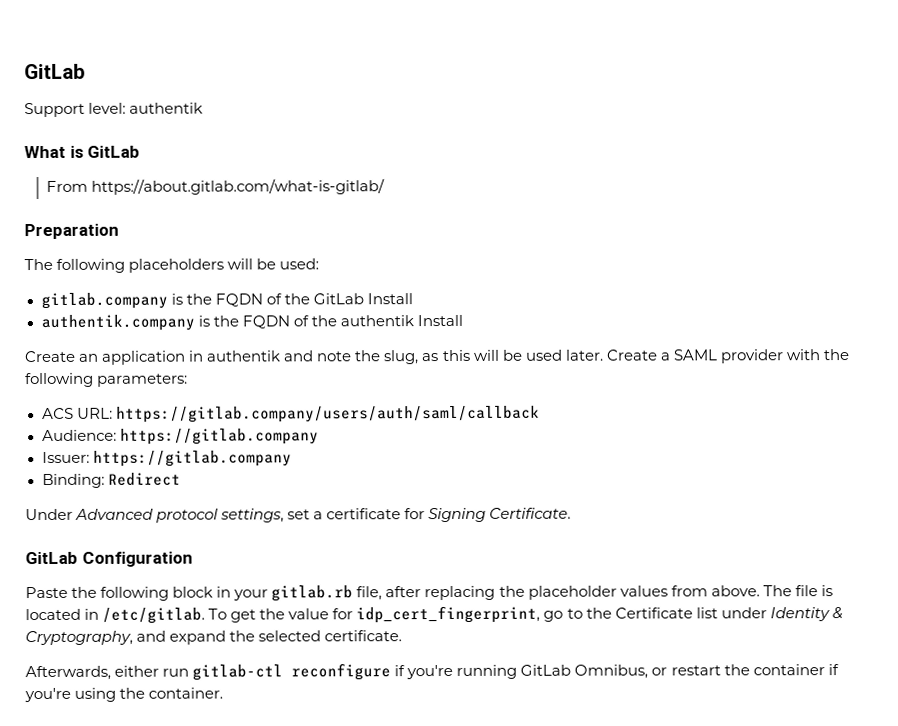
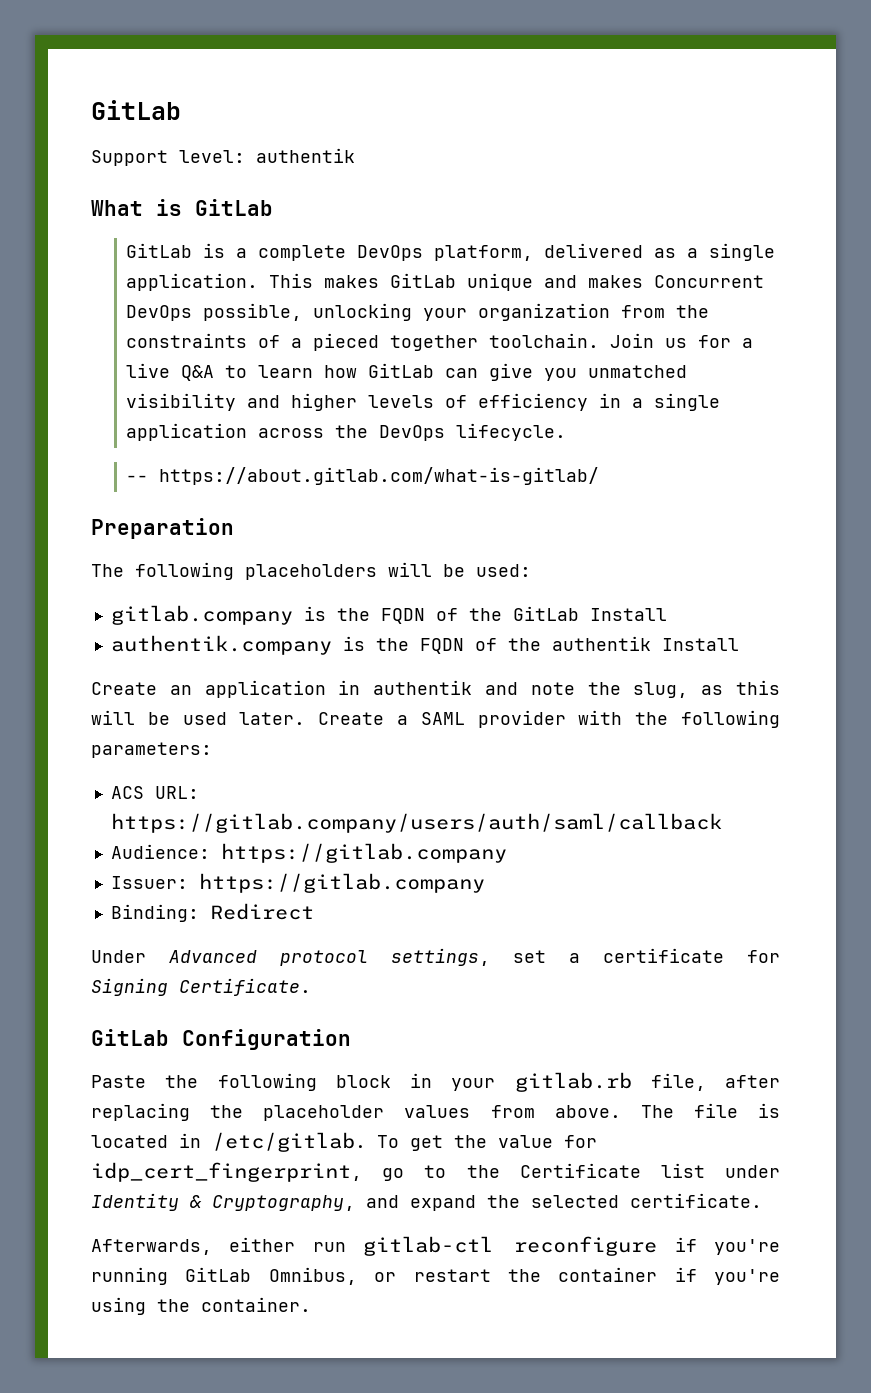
[46,180,89,192] From -> [126,243,776,261] [126,273,765,291] [126,303,710,321] [126,333,754,351] [126,363,688,381] [126,393,721,411] [126,423,567,441] [126,475,149,482] GitLab is a complete DevOps platform, delivered as a single application. This makes GitLab unique and makes Concurrent DevOps possible, unlocking your organization from the constraints of a pieced together toolchain. Join us for a live Q&A to learn how GitLab can give you unmatched visibility and higher levels of efficiency in a single application across the DevOps lifecycle. // --

